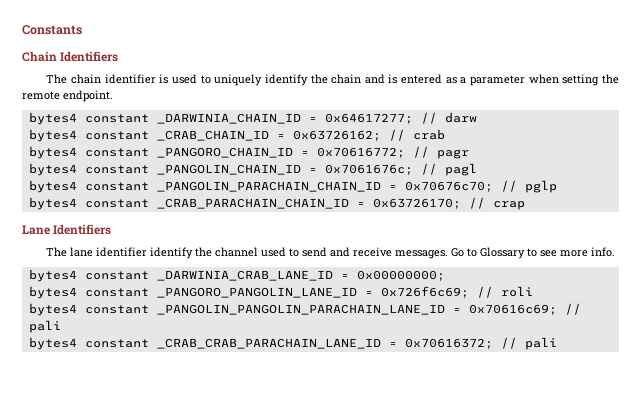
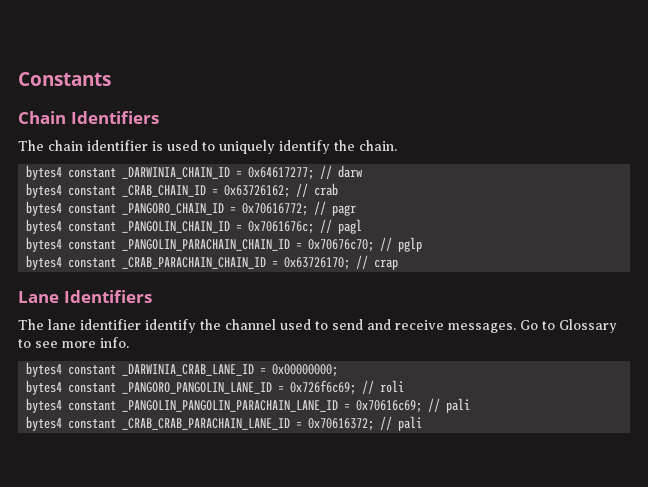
[331,74,619,86] [22,90,113,102] chain and is entered as a parameter when setting the remote endpoint. -> [359,140,397,151] chain.

